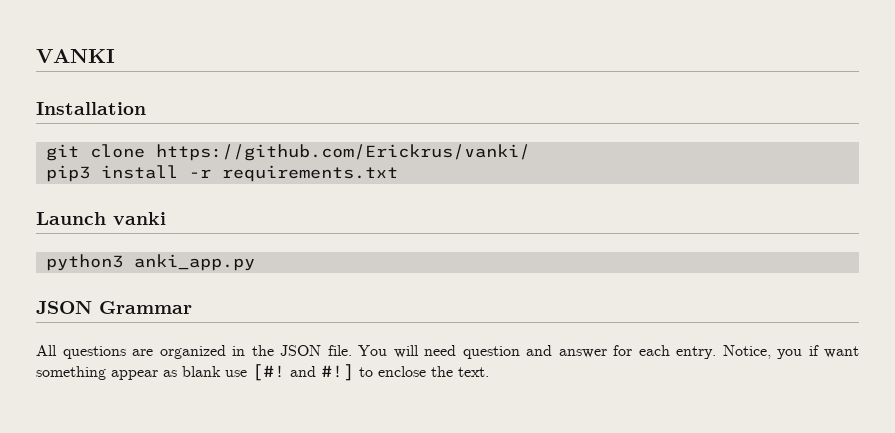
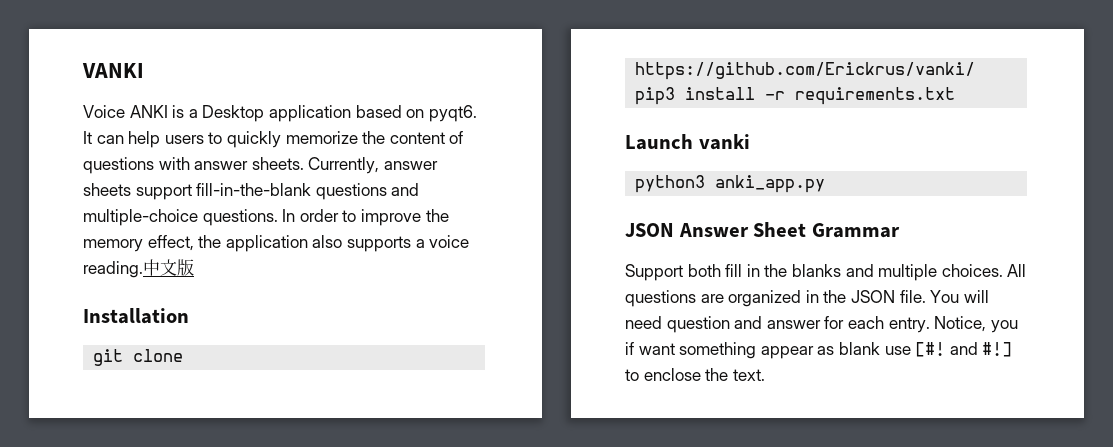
(115, 56) none -> [83,105,477,122] [83,131,464,148] [83,157,438,174] [83,183,420,200] [83,209,449,226] [83,235,470,252] [83,259,194,278] // Voice ANKI is a Desktop application based on pyqt6. It can help users to quickly memorize the content of questions with answer sheets. Currently, answer sheets support fill-in-the-blank questions and multiple-choice questions. In order to improve the memory effect, the application also supports a voice reading.中文版
(92, 307) none -> [678,222,807,237] Answer Sheet
(192, 307) none -> [625,264,1003,281] Support both fill in the blanks and multiple choices.

